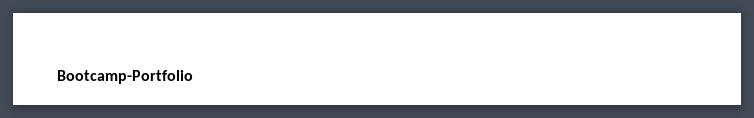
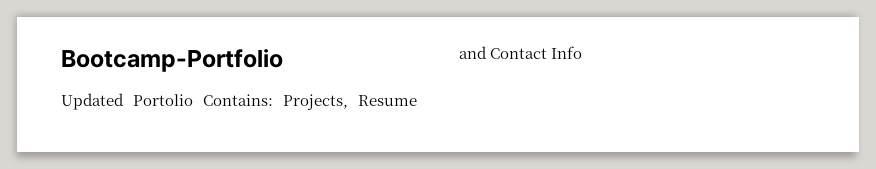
(193, 77) none -> [61,93,417,110] [459,46,583,59] // Updated Portolio Contains: Projects, Resume and Contact Info

